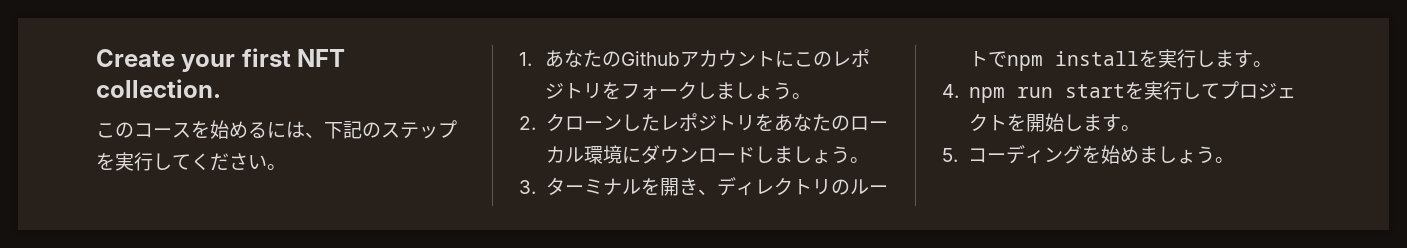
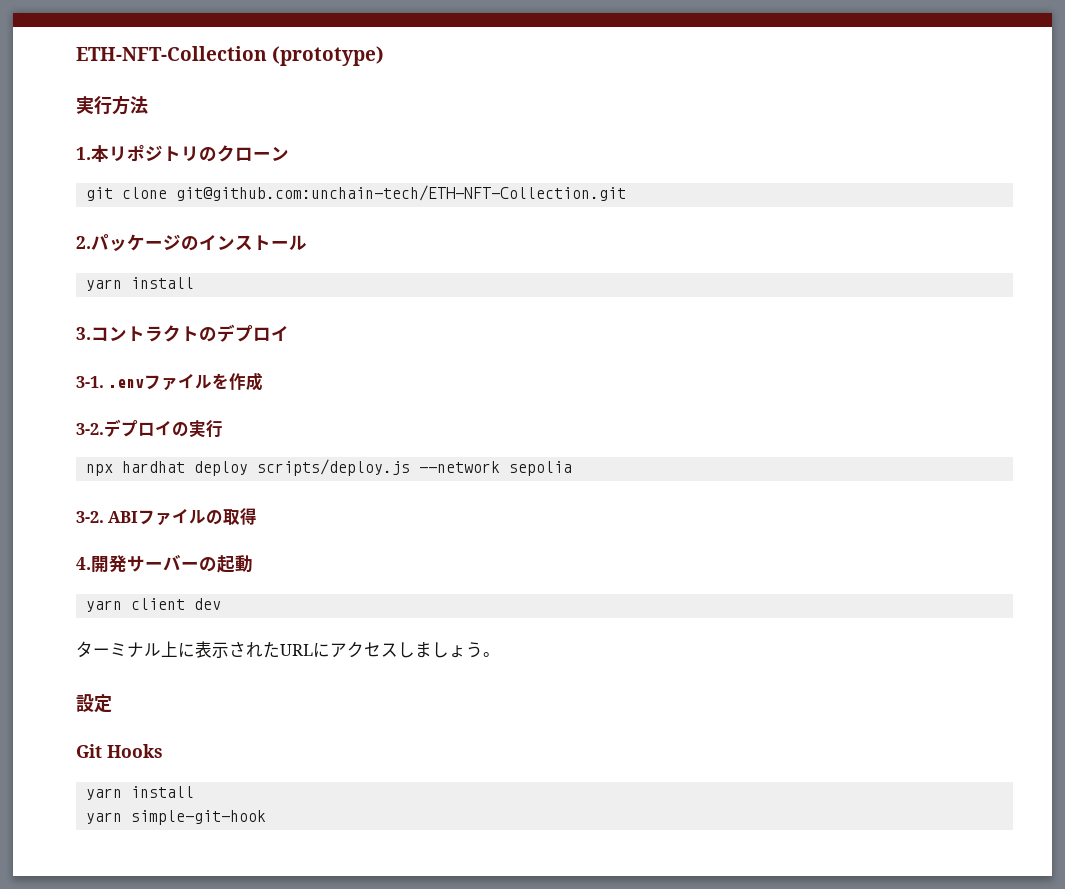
[96,48,346,72] [96,79,221,98] [96,120,457,139] [96,152,286,171] [519,49,870,68] [544,81,811,100] [519,113,888,132] [545,145,869,164] [519,177,888,196] [968,49,1272,71] [942,81,1296,103] [968,113,1140,132] [942,145,1234,164] Create your first NFT collection. // このコースを始めるには、下記のステップを実行してください。 // 1.あなたのGithubアカウントにこのレポジトリをフォークしましょう。 // 2.クローンしたレポジトリをあなたのローカル環境にダウンロードしましょう。 // 3.ターミナルを開き、ディレクトリのルートでnpm installを実行します。 // 4. npm run startを実行してプロジェクトを開始します。 // 5.コーディングを始めましょう。 -> [76,46,385,66] [76,95,148,115] [76,144,289,162] [85,185,626,201] [76,234,307,251] [85,277,194,291] [76,324,289,342] [76,372,264,391] [76,419,223,438] [85,459,572,476] [76,508,258,526] [76,555,253,573] [85,598,221,612] [76,641,500,658] [76,694,112,713] [76,744,163,758] [85,786,194,800] [85,810,266,825] ETH-NFT-Collection (prototype) // 実行方法 // 1.本リポジトリのクローン // git clone git@github.com:unchain-tech/ETH-NFT-Collection.git // 2.パッケージのインストール // yarn install // 3.コントラクトのデプロイ // 3-1. .envファイルを作成 // 3-2.デプロイの実行 // npx hardhat deploy scripts/deploy.js --network sepolia // 3-2. ABIファイルの取得 // 4.開発サーバーの起動 // yarn client dev // ターミナル上に表示されたURLにアクセスしましょう。 // 設定 // Git Hooks // yarn install // yarn simple-git-hook

